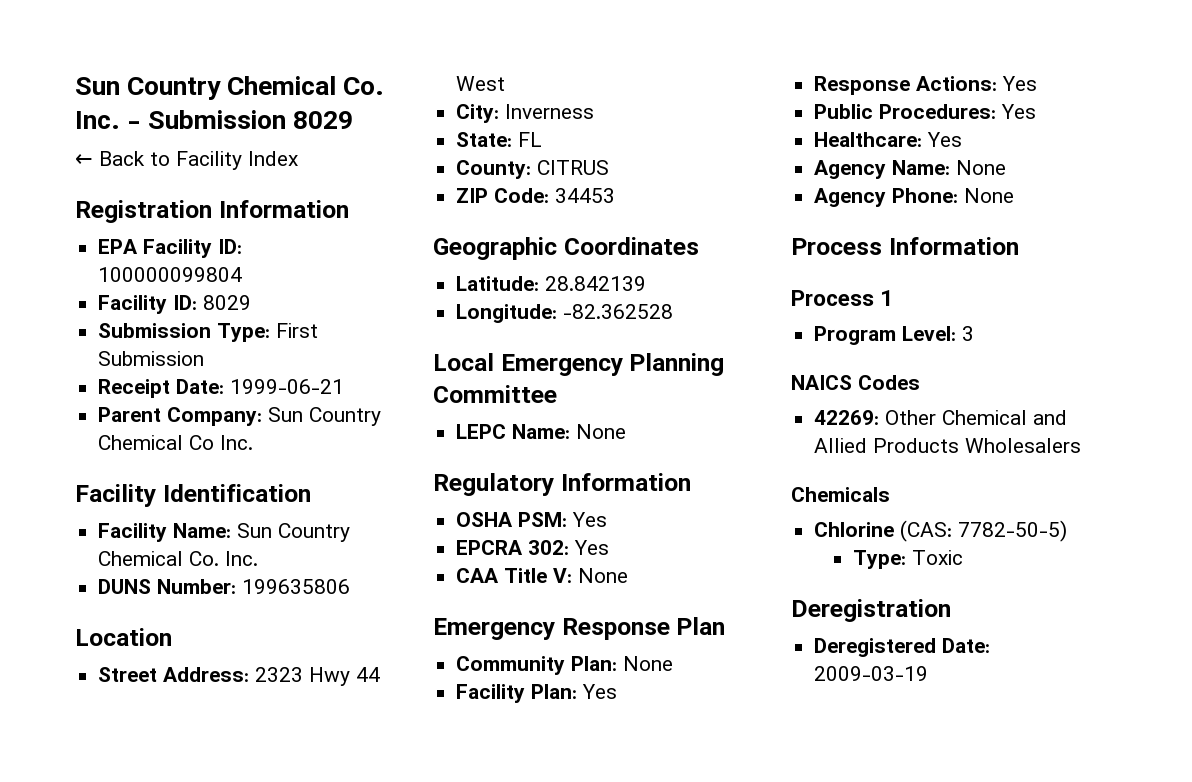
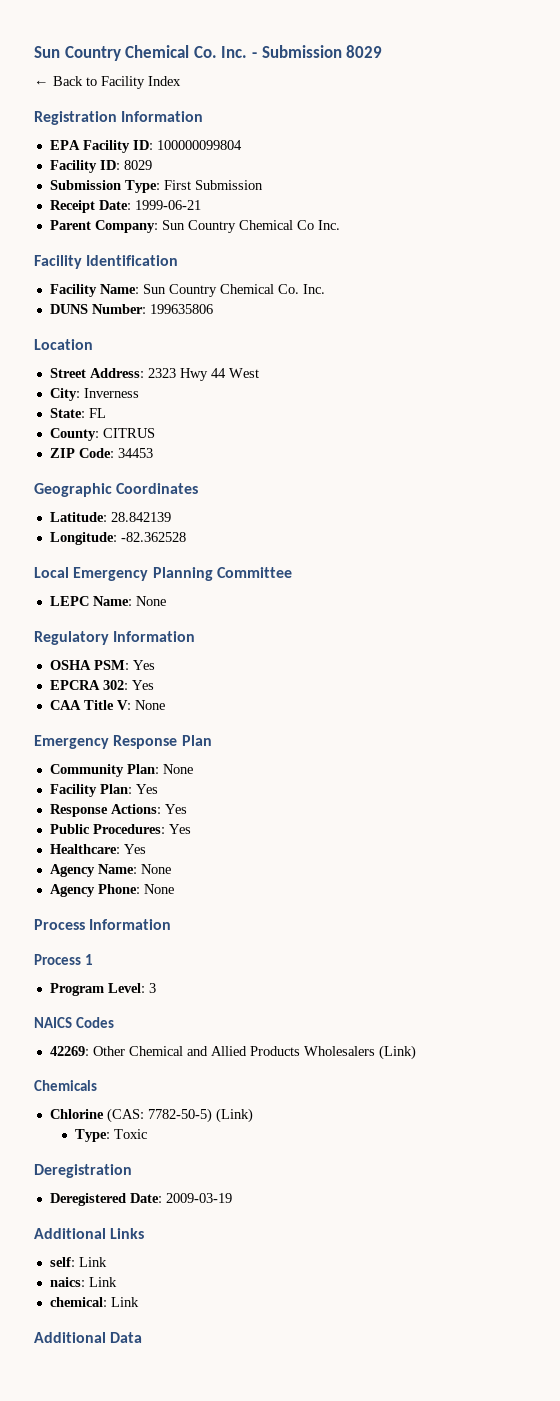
(1082, 445) none -> [378,1045,416,1060] (Link)
(1068, 531) none -> [215,1108,253,1123] (Link)
(929, 673) none -> [34,1228,145,1239] [49,1257,107,1267] [49,1277,117,1287] [49,1297,139,1307] [34,1332,143,1343] // Additional Links // self: Link // naics: Link // chemical: Link // Additional Data

